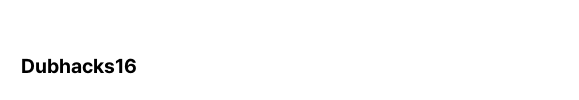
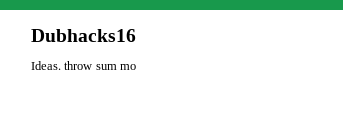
(137, 66) none -> [31,61,137,70] // Ideas. throw sum mo

